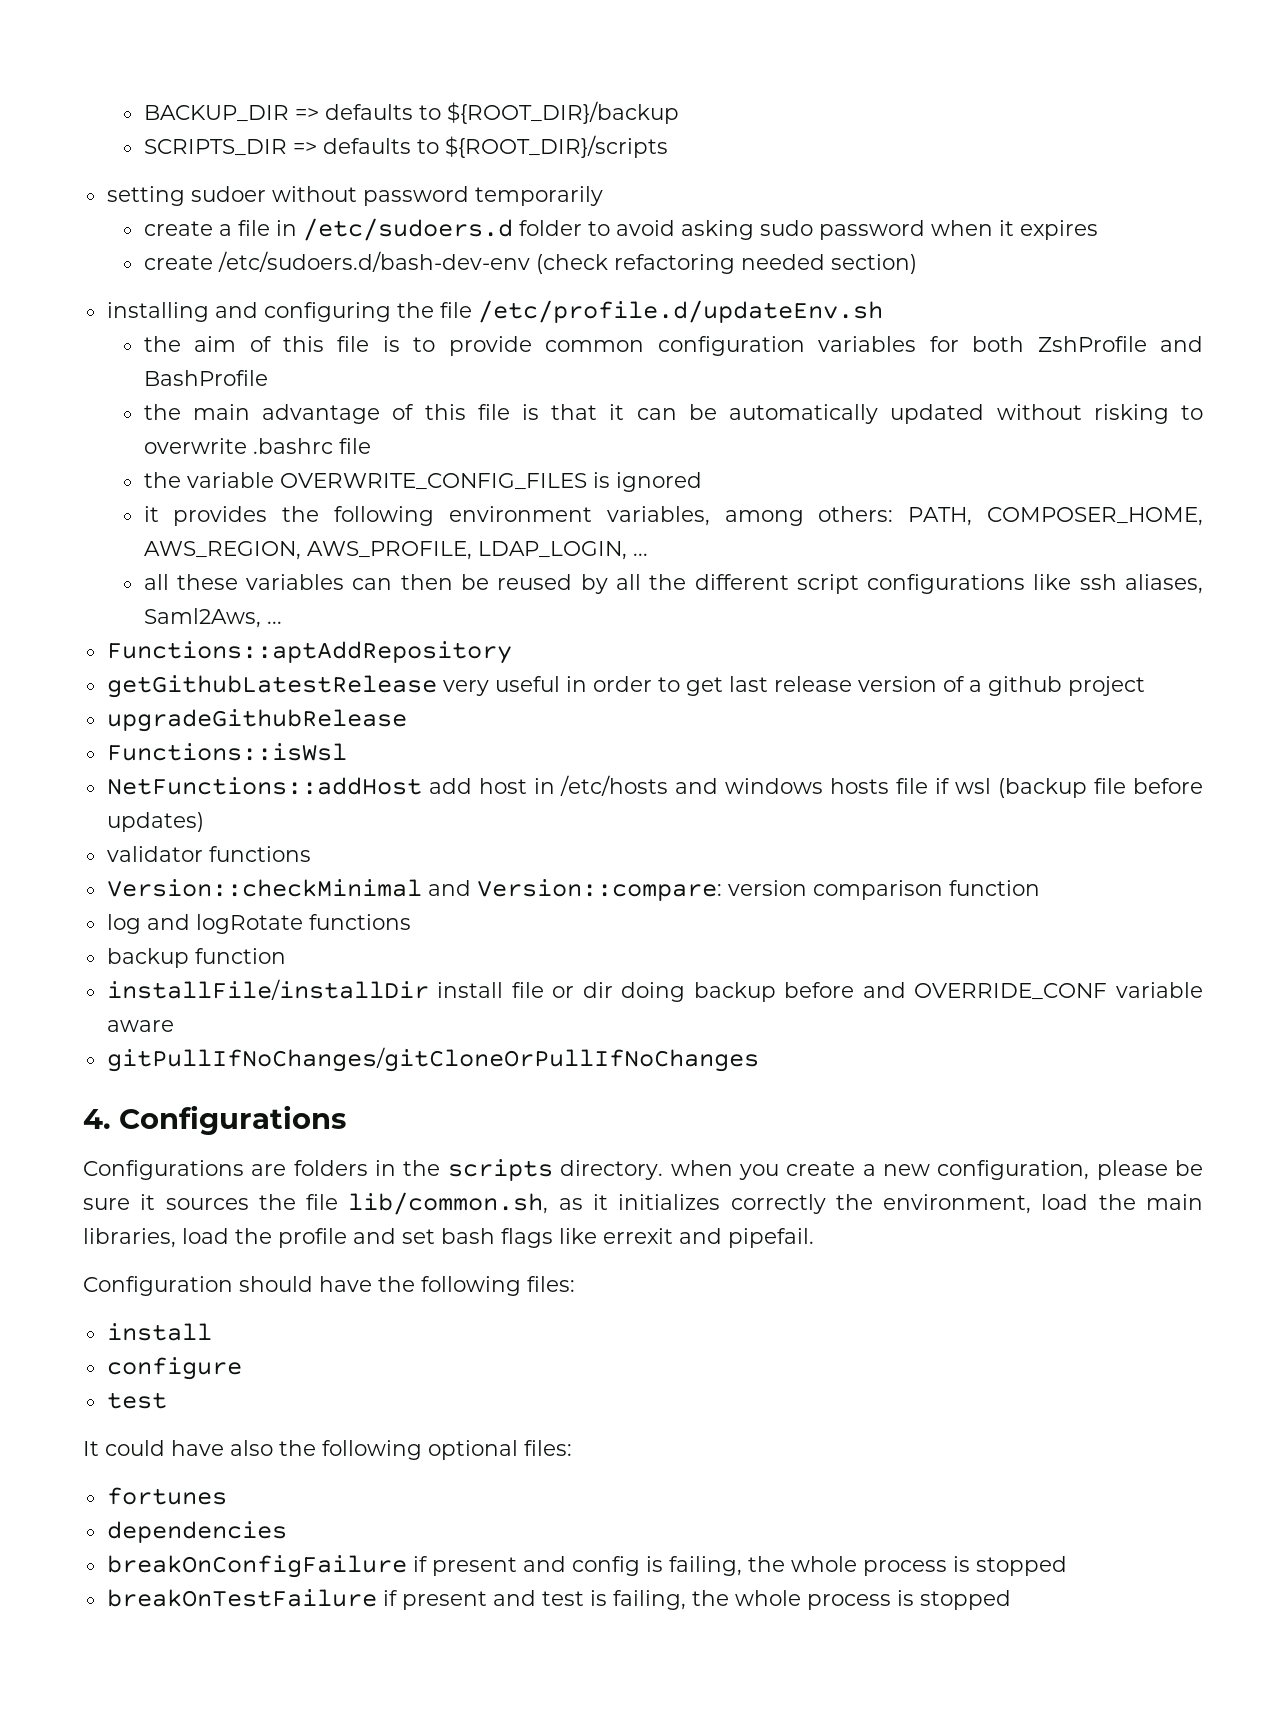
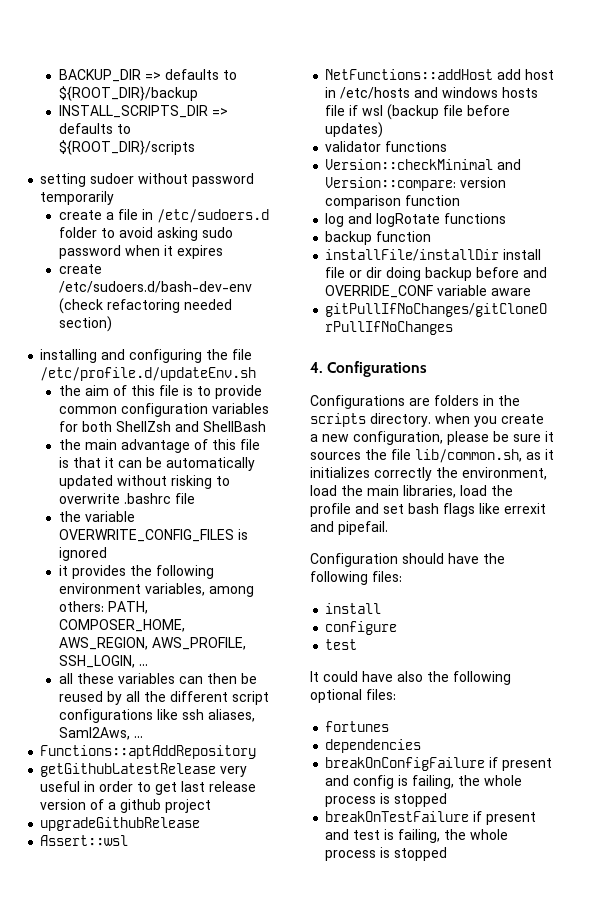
[143,139,287,156] SCRIPTS_DIR -> [58,105,208,118] INSTALL_SCRIPTS_DIR
[1037,336,1203,352] [143,370,268,386] ZshProfile and BashProfile -> [115,421,266,432] ShellZsh and ShellBash
[477,541,627,560] LDAP_LOGIN, -> [58,655,135,668] SSH_LOGIN,
[106,743,347,761] Functions::isWsl -> [40,835,129,846] Assert::wsl

